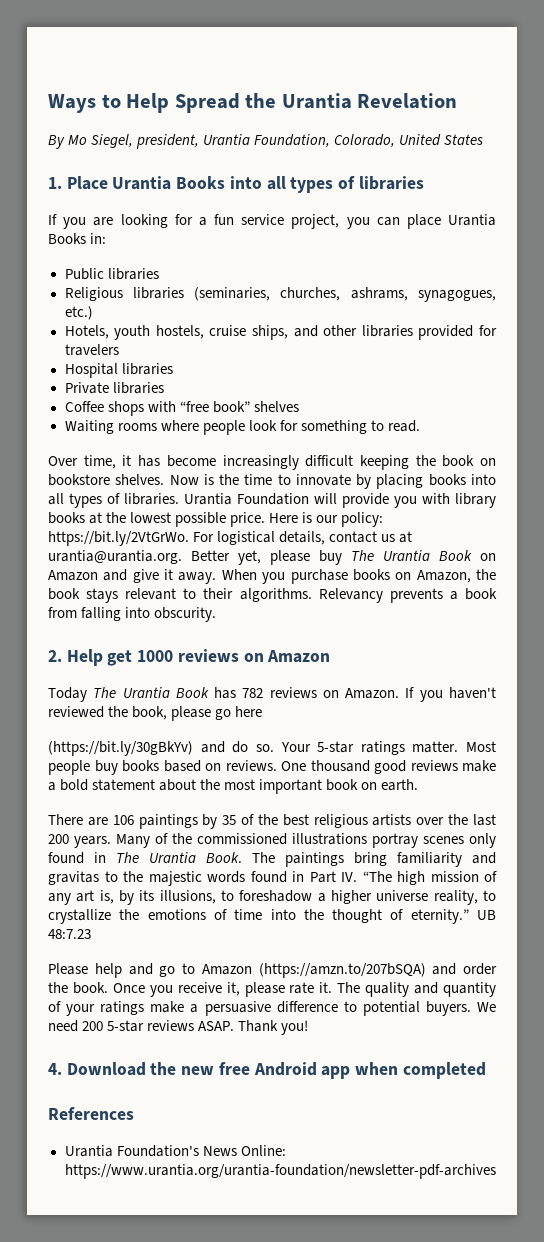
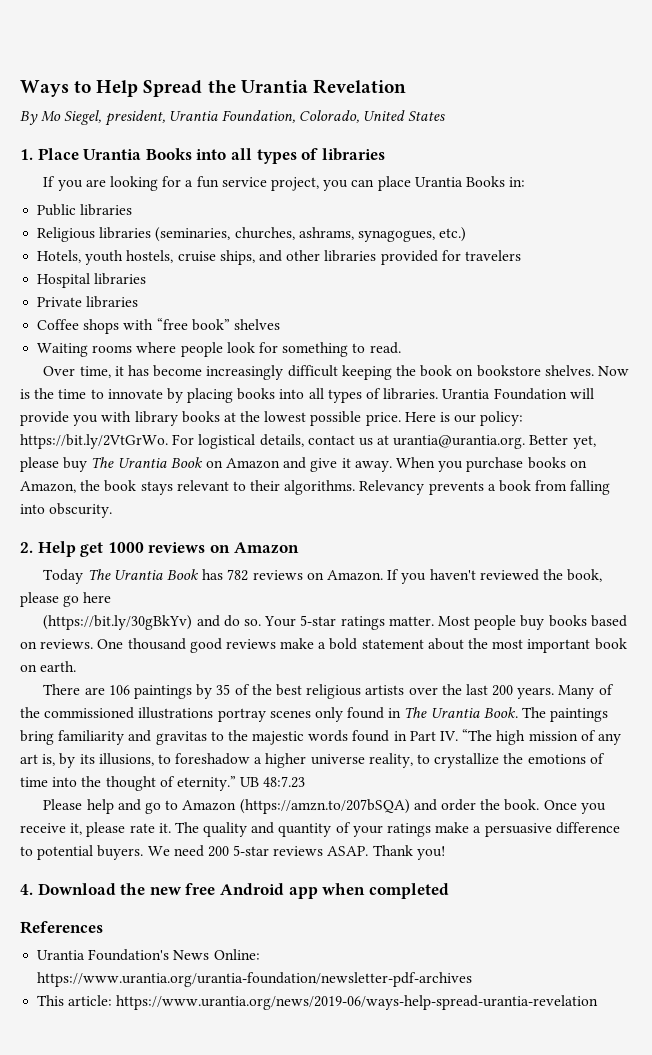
(496, 1171) none -> [37,995,599,1010] // This article: https://www.urantia.org/news/2019-06/ways-help-spread-urantia-revelation

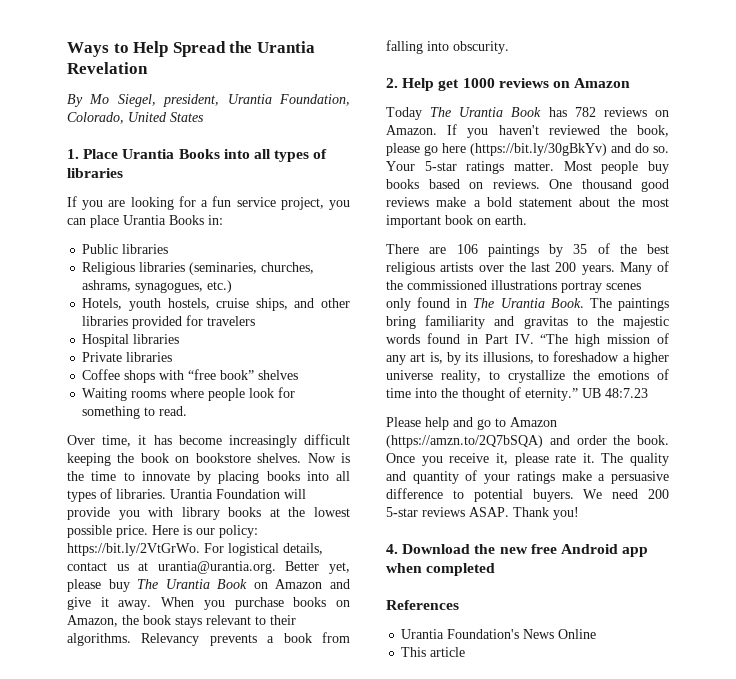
(112, 597) // -> (466, 148) none
[239,799,410,814] (https://amzn.to/207bSQA) -> [386,435,543,448] (https://amzn.to/2Q7bSQA)
[213,949,260,960] [37,972,473,987] Online: https://www.urantia.org/urantia-foundation/newsletter-pdf-archives -> [558,629,597,639] Online
[68,995,599,1010] article: https://www.urantia.org/news/2019-06/ways-help-spread-urantia-revelation -> [430,647,466,657] article

